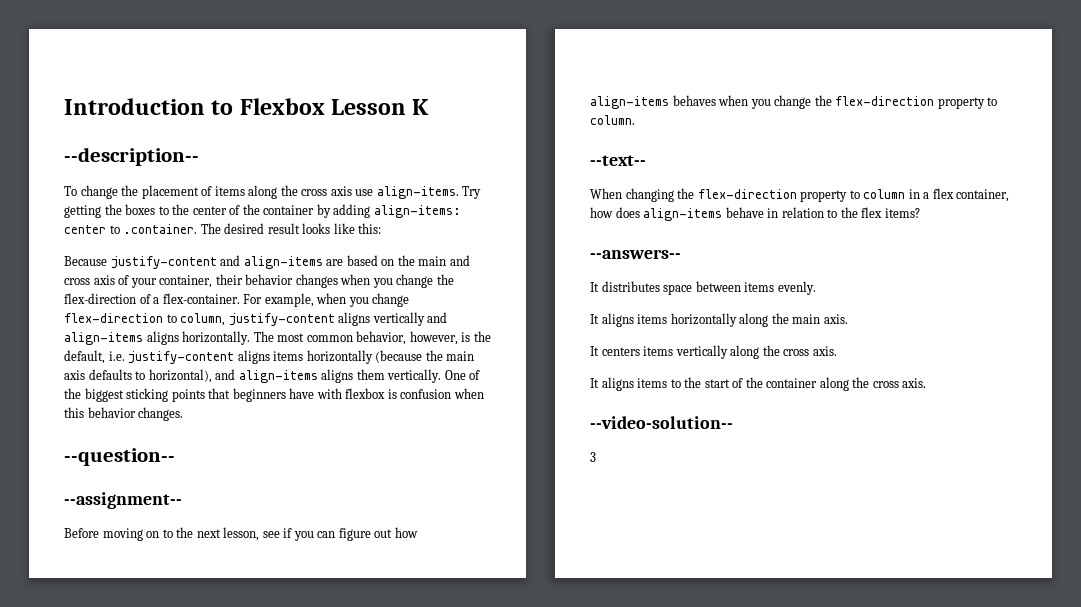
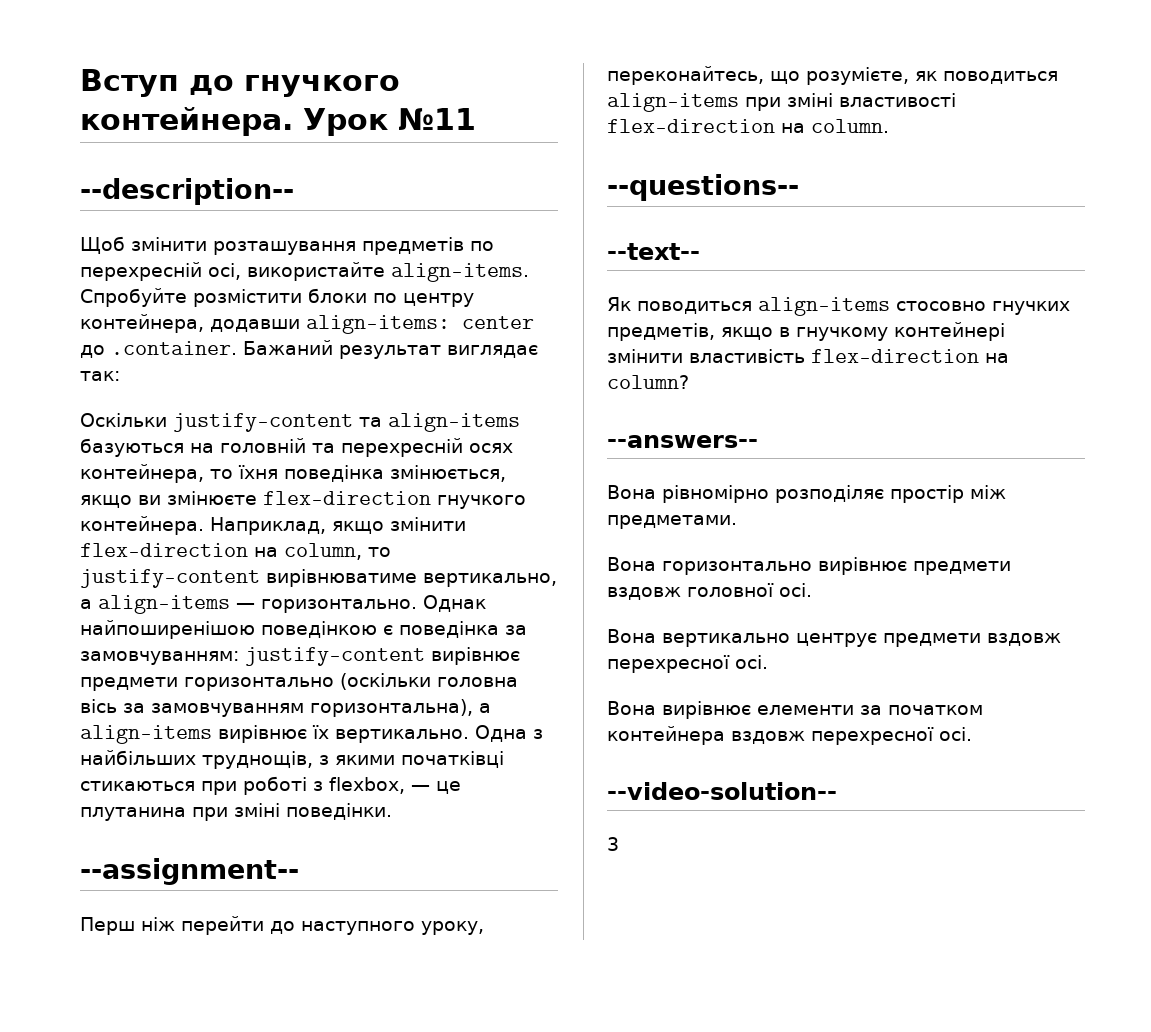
[64,98,430,115] [64,147,199,166] [64,185,482,199] [64,204,461,218] [64,223,382,234] [64,255,470,269] [64,274,454,288] [64,293,410,307] [64,312,448,326] [64,331,491,345] [64,350,475,364] [64,369,481,383] [64,388,484,402] [64,407,184,421] [64,448,175,466] [64,492,182,509] [64,527,418,541] [590,95,998,109] Introduction to Flexbox Lesson K // --description-- // To change the placement of items along the cross axis use align-items. Try getting the boxes to the center of the container by adding align-items: center to .container. The desired result looks like this: // Because justify-content and align-items are based on the main and cross axis of your container, their behavior changes when you change the flex-direction of a flex-container. For example, when you change flex-direction to column, justify-content aligns vertically and align-items aligns horizontally. The most common behavior, however, is the default, i.e. justify-content aligns items horizontally (because the main axis defaults to horizontal), and align-items aligns them vertically. One of the biggest sticking points that beginners have with flexbox is confusion when this behavior changes. // --question-- // --assignment-- // Before moving on to the next lesson, see if you can figure out how align-items behaves when you change the flex-direction property to -> [80,69,400,97] [80,107,476,136] [80,178,294,205] [80,236,494,255] [80,262,529,282] [80,288,474,307] [80,314,534,334] [80,340,538,359] [80,371,120,381] [80,413,520,432] [80,438,513,457] [80,464,506,483] [80,491,526,509] [80,516,466,535] [80,543,391,560] [80,569,557,588] [80,595,486,614] [80,620,527,639] [80,647,520,666] [80,673,518,691] [80,699,491,717] [80,725,543,744] [80,750,504,769] [80,776,461,795] [80,803,392,821] [80,858,299,885] [80,916,484,935] [607,66,1058,85] [607,93,956,112] [607,119,805,133] Вступ до гнучкого контейнера. Урок №11 // --description-- // Щоб змінити розташування предметів по перехресній осі, використайте align-items. Спробуйте розмістити блоки по центру контейнера, додавши align-items: center до .container. Бажаний результат виглядає так: // Оскільки justify-content та align-items базуються на головній та перехресній осях контейнера, то їхня поведінка змінюється, якщо ви змінюєте flex-direction гнучкого контейнера. Наприклад, якщо змінити flex-direction на column, то justify-content вирівнюватиме вертикально, а align-items — горизонтально. Однак найпоширенішою поведінкою є поведінка за замовчуванням: justify-content вирівнює предмети горизонтально (оскільки головна вісь за замовчуванням горизонтальна), а align-items вирівнює їх вертикально. Одна з найбільших труднощів, з якими початківці стикаються при роботі з flexbox, — це плутанина при зміні поведінки. // --assignment-- // Перш ніж перейти до наступного уроку, переконайтесь, що розумієте, як поводиться align-items при зміні властивості flex-direction на
(635, 120) none -> [607,174,799,201] // --questions--
[590,188,1010,202] [590,207,920,221] [590,249,681,259] [590,281,816,295] [590,313,848,327] [590,345,837,359] [590,377,927,391] When changing the flex-direction property to column in a flex container, how does align-items behave in relation to the flex items? // --answers-- // It distributes space between items evenly. // It aligns items horizontally along the main axis. // It centers items vertically along the cross axis. // It aligns items to the start of the container along the cross axis. -> [607,297,1070,316] [607,322,1005,341] [607,349,1009,363] [607,375,689,389] [607,435,758,448] [607,485,1006,503] [607,515,737,529] [607,557,1011,575] [607,583,812,600] [607,629,1061,647] [607,655,768,673] [607,701,983,719] [607,726,972,745] Як поводиться align-items стосовно гнучких предметів, якщо в гнучкому контейнері змінити властивість flex-direction на column? // --answers-- // Вона рівномірно розподіляє простір між предметами. // Вона горизонтально вирівнює предмети вздовж головної осі. // Вона вертикально центрує предмети вздовж перехресної осі. // Вона вирівнює елементи за початком контейнера вздовж перехресної осі.

